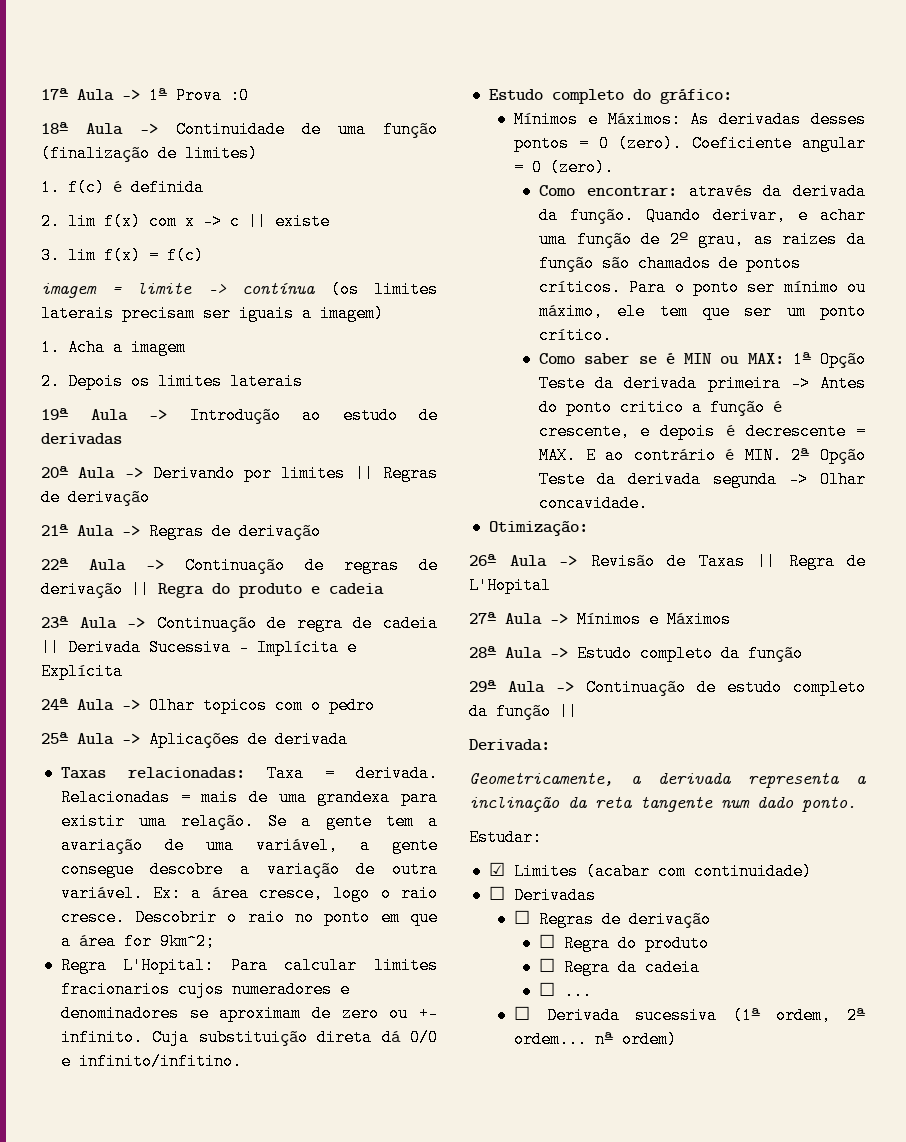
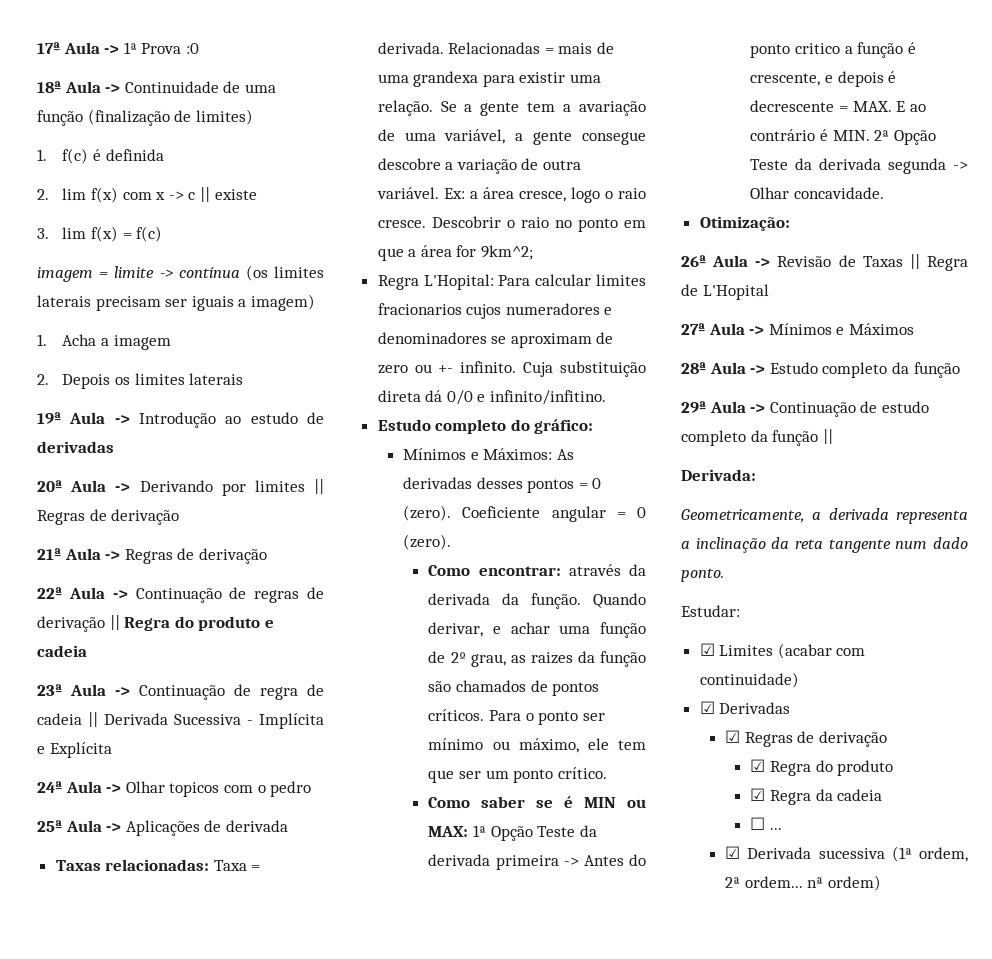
[488,886,505,900] ☐ -> [699,701,715,714] ☑
[513,910,711,928] [539,934,556,948] ☐ Regras de derivação // ☐ -> [725,730,887,747] [750,759,766,772] ☑ Regras de derivação // ☑
[539,958,556,972] ☐ -> [750,788,766,801] ☑
[513,1006,530,1020] ☐ -> [725,846,741,859] ☑

